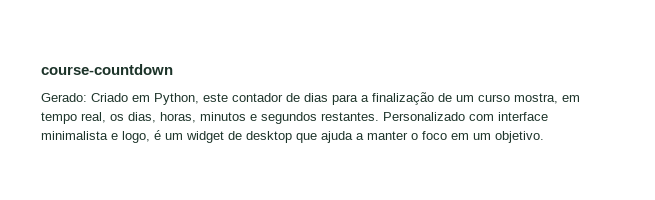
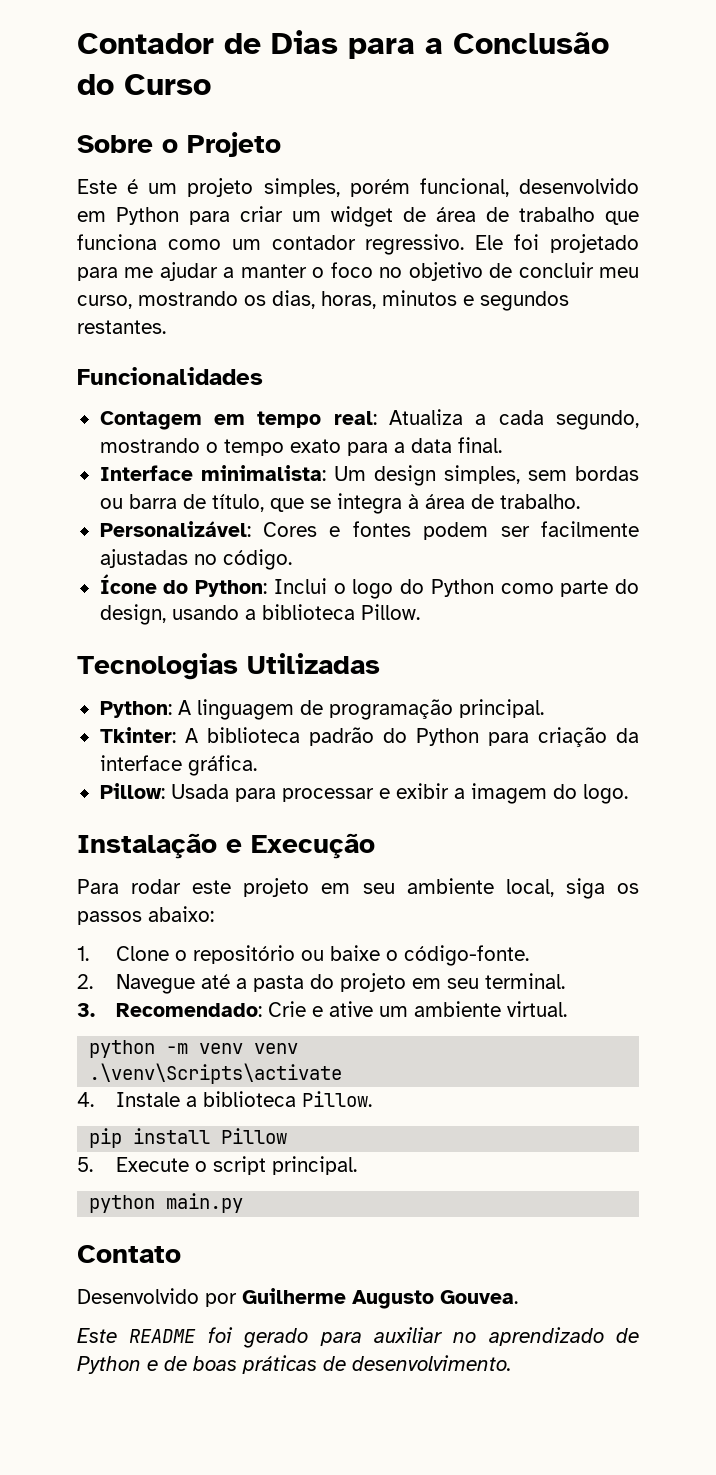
[41,64,173,75] [41,92,580,105] [41,112,106,124] course-countdown // Gerado: Criado em Python, este contador de dias para a finalização de um curso mostra, em tempo real, -> [77,30,609,59] [77,74,211,95] [77,132,281,157] [77,178,639,197] [77,206,639,227] [77,234,639,255] [77,262,639,281] [77,291,238,309] Contador de Dias para a Conclusão do Curso // Sobre o Projeto // Este é um projeto simples, porém funcional, desenvolvido em Python para criar um widget de área de trabalho que funciona como um contador regressivo. Ele foi projetado para me ajudar a manter o foco no objetivo de concluir meu curso, mostrando
[383,112,548,121] [41,130,544,143] Personalizado com interface minimalista e logo, é um widget de desktop que ajuda a manter o foco em um objetivo. -> [77,367,263,385] [99,409,640,430] [99,437,502,456] [99,465,639,486] [99,493,580,514] [99,521,640,540] [99,549,292,570] [99,574,640,599] [99,604,420,625] [77,653,380,680] [99,699,544,720] [99,727,639,747] [99,755,257,776] [99,783,628,804] [77,833,375,859] [77,878,639,899] [77,906,214,925] [77,945,530,966] [77,973,566,994] [77,1001,568,1017] [89,1040,299,1058] [89,1063,343,1084] [77,1091,373,1107] [89,1128,288,1148] [77,1156,358,1175] [89,1193,244,1213] [77,1245,181,1263] [77,1288,518,1309] [77,1327,639,1348] [77,1355,511,1374] // Funcionalidades // Contagem em tempo real: Atualiza a cada segundo, mostrando o tempo exato para a data final. // Interface minimalista: Um design simples, sem bordas ou barra de título, que se integra à área de trabalho. // Personalizável: Cores e fontes podem ser facilmente ajustadas no código. // Ícone do Python: Inclui o logo do Python como parte do design, usando a biblioteca Pillow. // Tecnologias Utilizadas // Python: A linguagem de programação principal. // Tkinter: A biblioteca padrão do Python para criação da interface gráfica. // Pillow: Usada para processar e exibir a imagem do logo. // Instalação e Execução // Para rodar este projeto em seu ambiente local, siga os passos abaixo: // 1. Clone o repositório ou baixe o código-fonte. // 2. Navegue até a pasta do projeto em seu terminal. // 3. Recomendado: Crie e ative um ambiente virtual. // python -m venv venv // .\venv\Scripts\activate // 4. Instale a biblioteca Pillow. // pip install Pillow // 5. Execute o script principal. // python main.py // Contato // Desenvolvido por Guilherme Augusto Gouvea. // Este README foi gerado para auxiliar no aprendizado de Python e de boas práticas de desenvolvimento.

